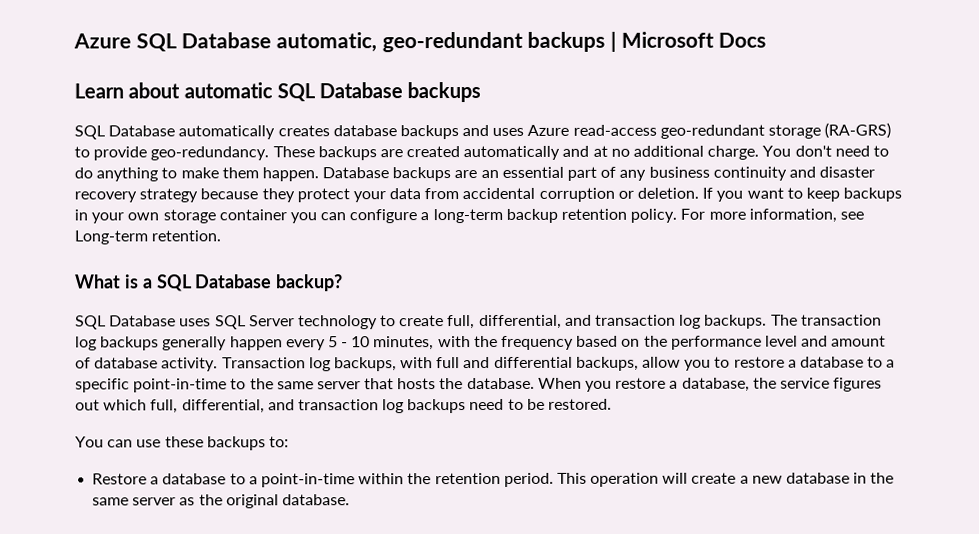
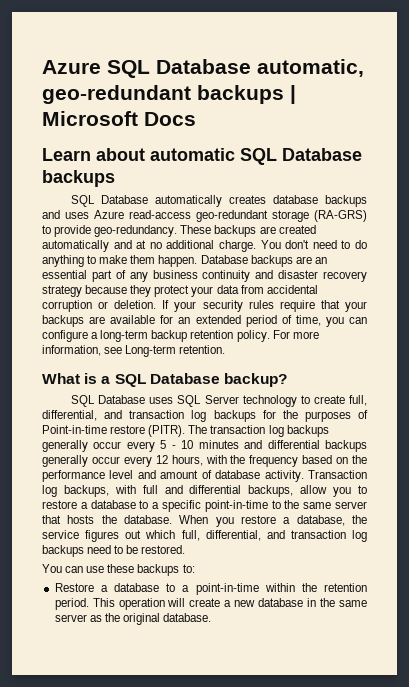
[716,187,903,202] [74,209,287,224] you want to keep backups in your own storage container -> [174,300,367,312] [42,315,321,327] your security rules require that your backups are available for an extended period of time,
[704,314,768,329] backups. -> [213,410,368,422] [42,425,186,437] backups for the purposes of Point-in-time restore (PITR).
[229,336,283,351] happen -> [93,441,122,449] occur
[373,336,435,351] minutes, -> [198,440,368,452] [42,455,203,467] minutes and differential backups generally occur every 12 hours,

